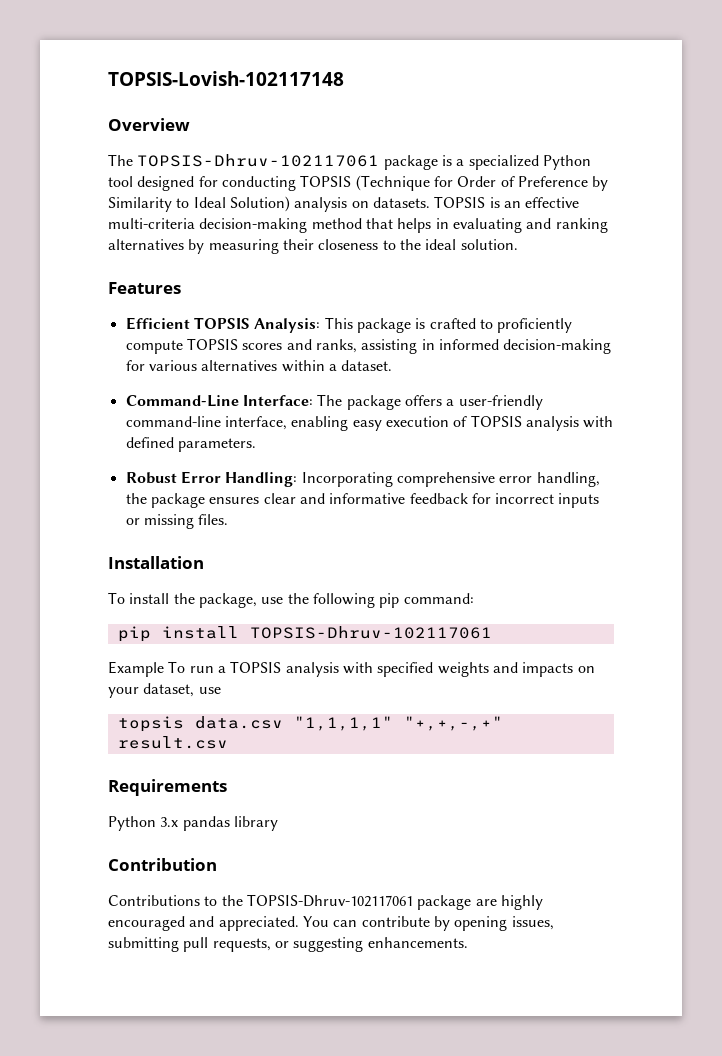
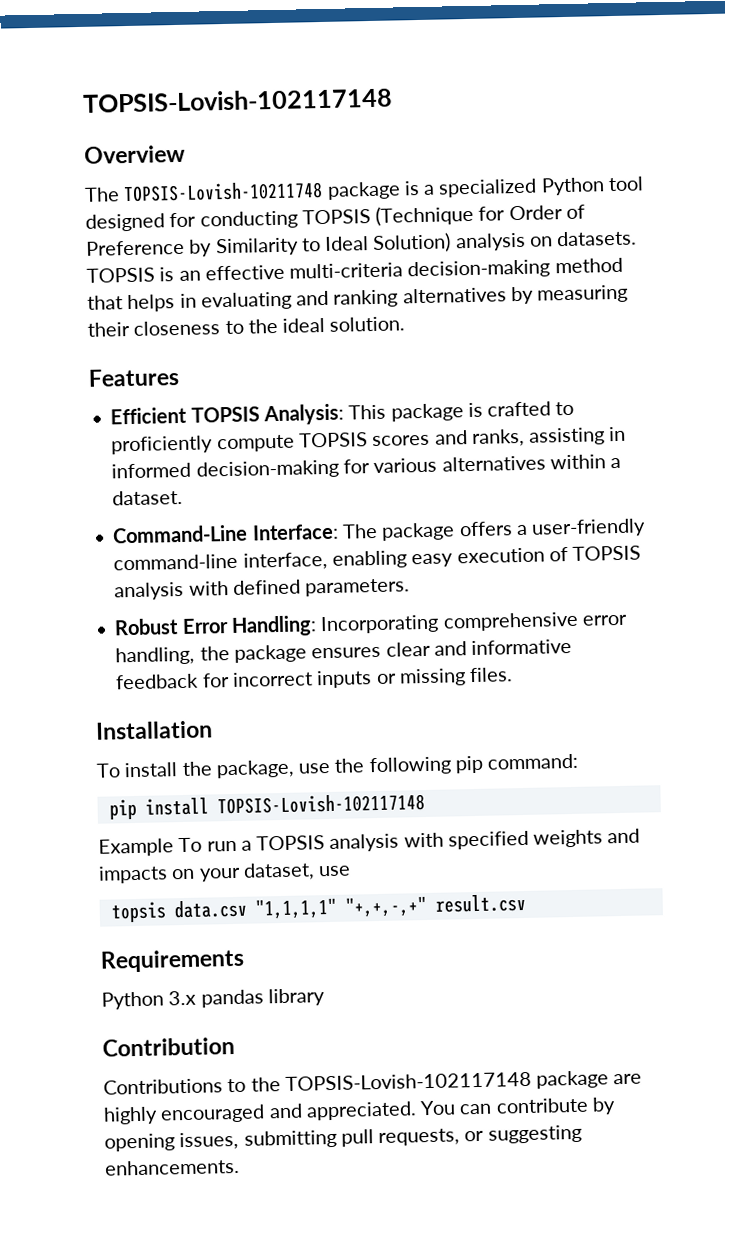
[137,154,380,167] TOPSIS-Dhruv-102117061 -> [123,180,324,203] TOPSIS-Lovish-10211748
[249,626,492,639] TOPSIS-Dhruv-102117061 -> [216,793,425,815] TOPSIS-Lovish-102117148
[246,894,413,907] TOPSIS-Dhruv-102117061 -> [284,1071,532,1091] TOPSIS-Lovish-102117148

